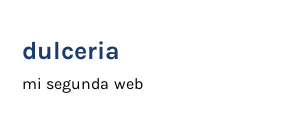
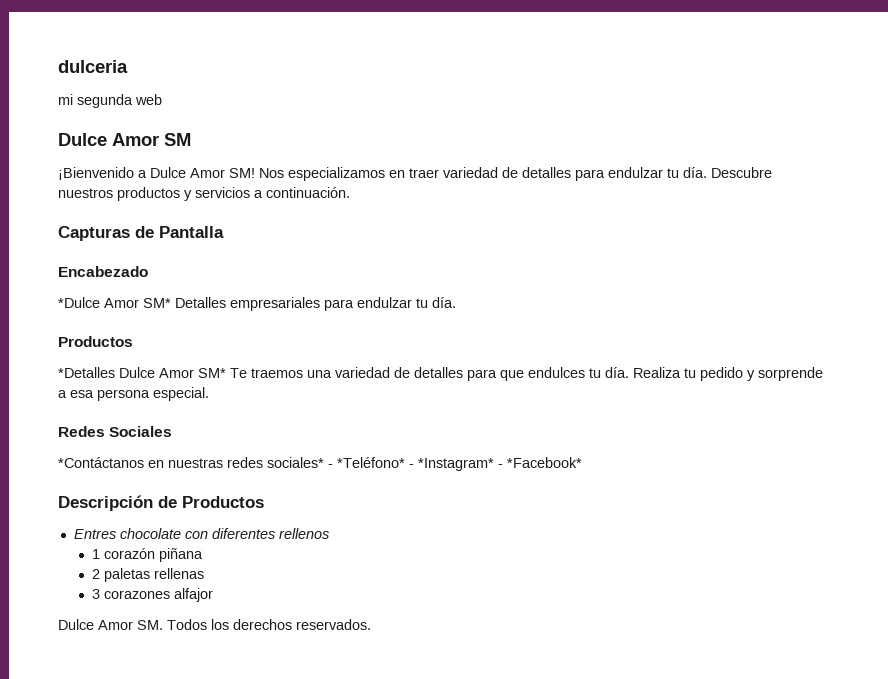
(143, 84) none -> [58,133,191,146] [58,167,772,181] [58,187,350,201] [58,226,224,241] [58,266,148,277] [58,297,456,311] [58,336,133,347] [58,367,823,381] [58,387,209,401] [58,426,173,437] [58,457,582,471] [58,495,264,511] [73,528,329,539] [92,548,204,562] [92,568,205,582] [92,588,214,602] [58,619,371,630] // Dulce Amor SM // ¡Bienvenido a Dulce Amor SM! Nos especializamos en traer variedad de detalles para endulzar tu día. Descubre nuestros productos y servicios a continuación. // Capturas de Pantalla // Encabezado // *Dulce Amor SM* Detalles empresariales para endulzar tu día. // Productos // *Detalles Dulce Amor SM* Te traemos una variedad de detalles para que endulces tu día. Realiza tu pedido y sorprende a esa persona especial. // Redes Sociales // *Contáctanos en nuestras redes sociales* - *Teléfono* - *Instagram* - *Facebook* // Descripción de Productos // Entres chocolate con diferentes rellenos // 1 corazón piñana // 2 paletas rellenas // 3 corazones alfajor // Dulce Amor SM. Todos los derechos reservados.

